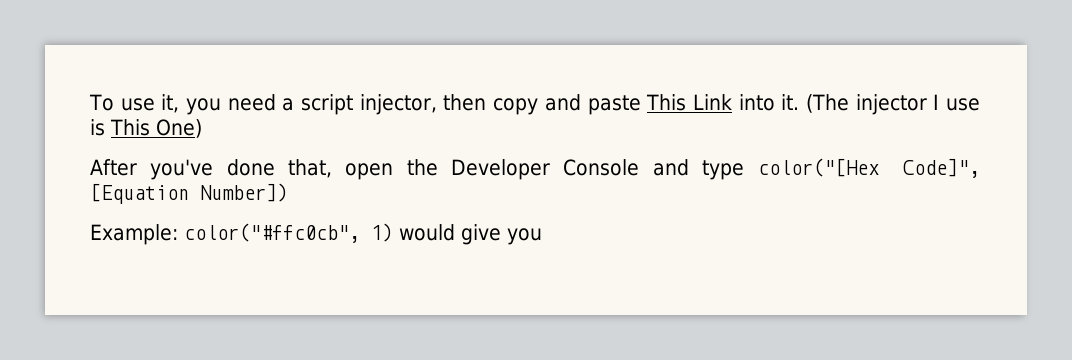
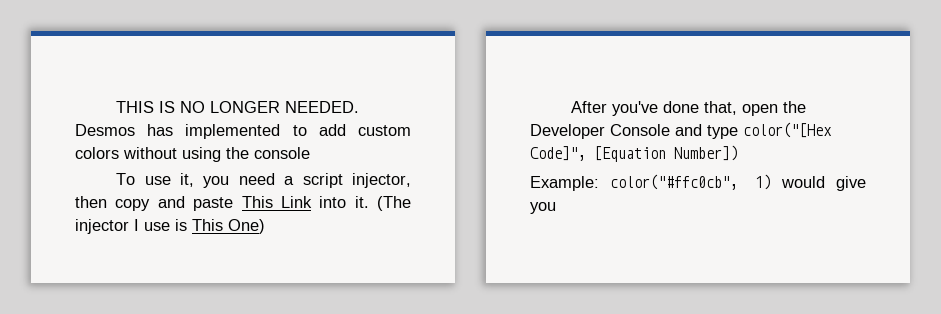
(89, 102) none -> [116,101,360,113] [75,124,411,139] [75,147,310,162] THIS IS NO LONGER NEEDED. Desmos has implemented to add custom colors without using the console //

